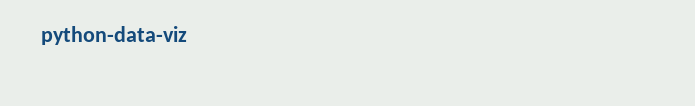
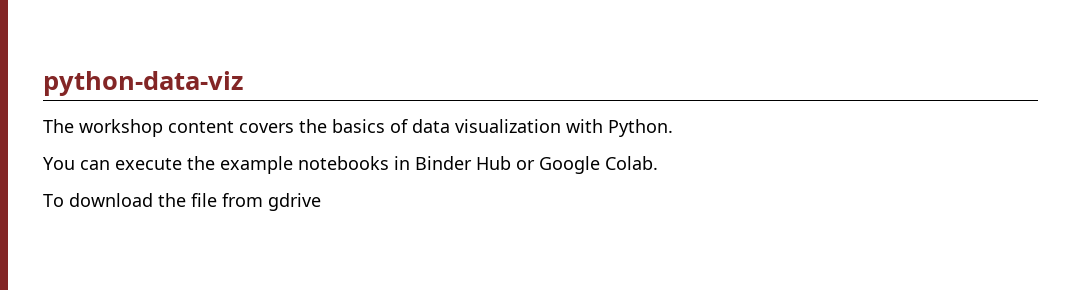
(187, 35) none -> [43,119,673,137] [43,156,658,174] [43,193,321,211] // The workshop content covers the basics of data visualization with Python. // You can execute the example notebooks in Binder Hub or Google Colab. // To download the file from gdrive

